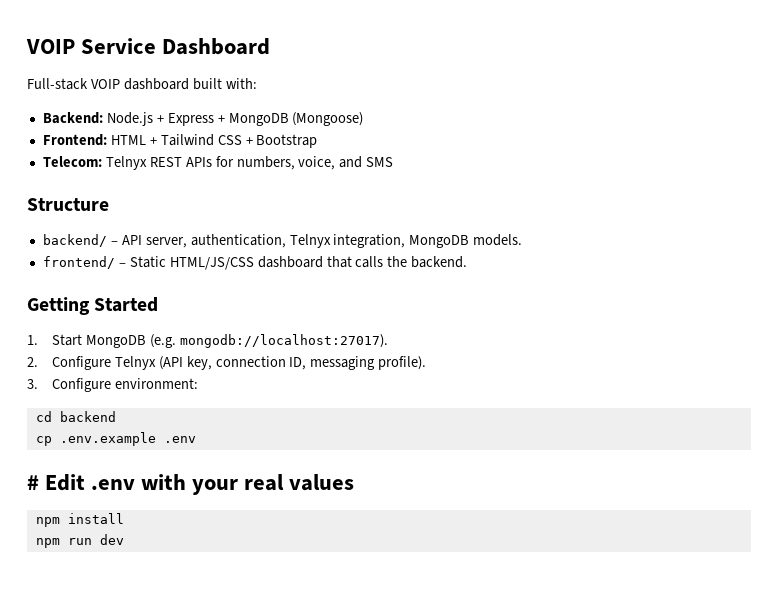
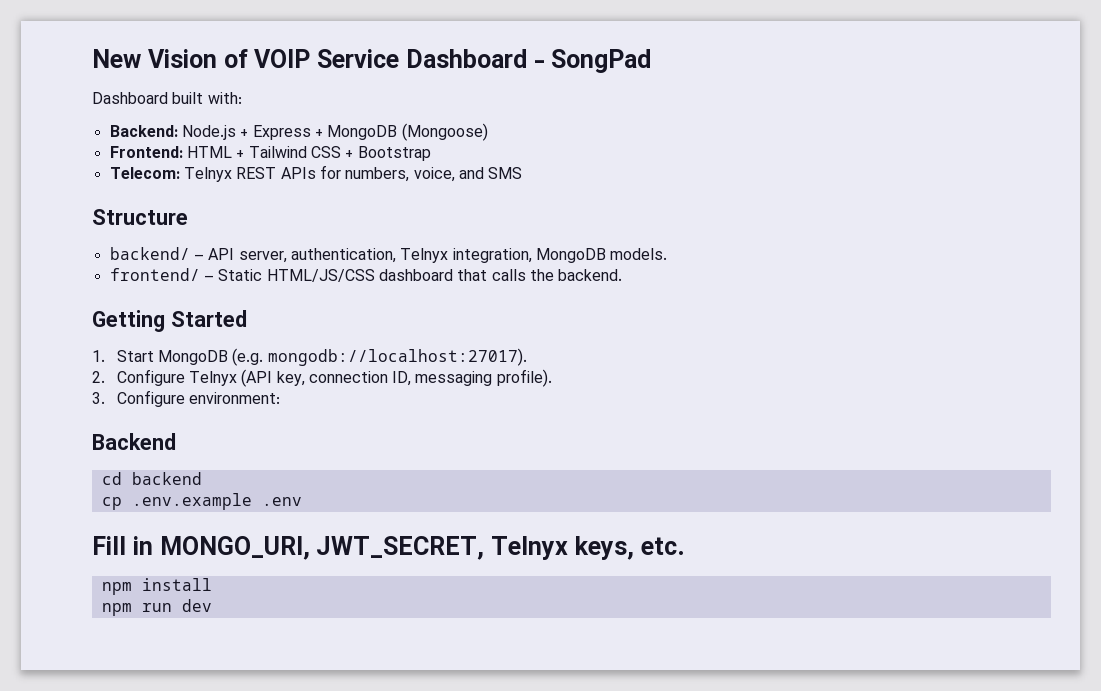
(26, 46) none -> [92,49,248,68] New Vision of
[27,78,189,90] // Full-stack VOIP dashboard -> [533,49,652,73] [92,92,168,104] - SongPad // Dashboard
(198, 383) none -> [92,433,176,450] // Backend
[27,474,355,495] # Edit .env with your real values -> [92,536,685,560] Fill in MONGO_URI, JWT_SECRET, Telnyx keys, etc.

